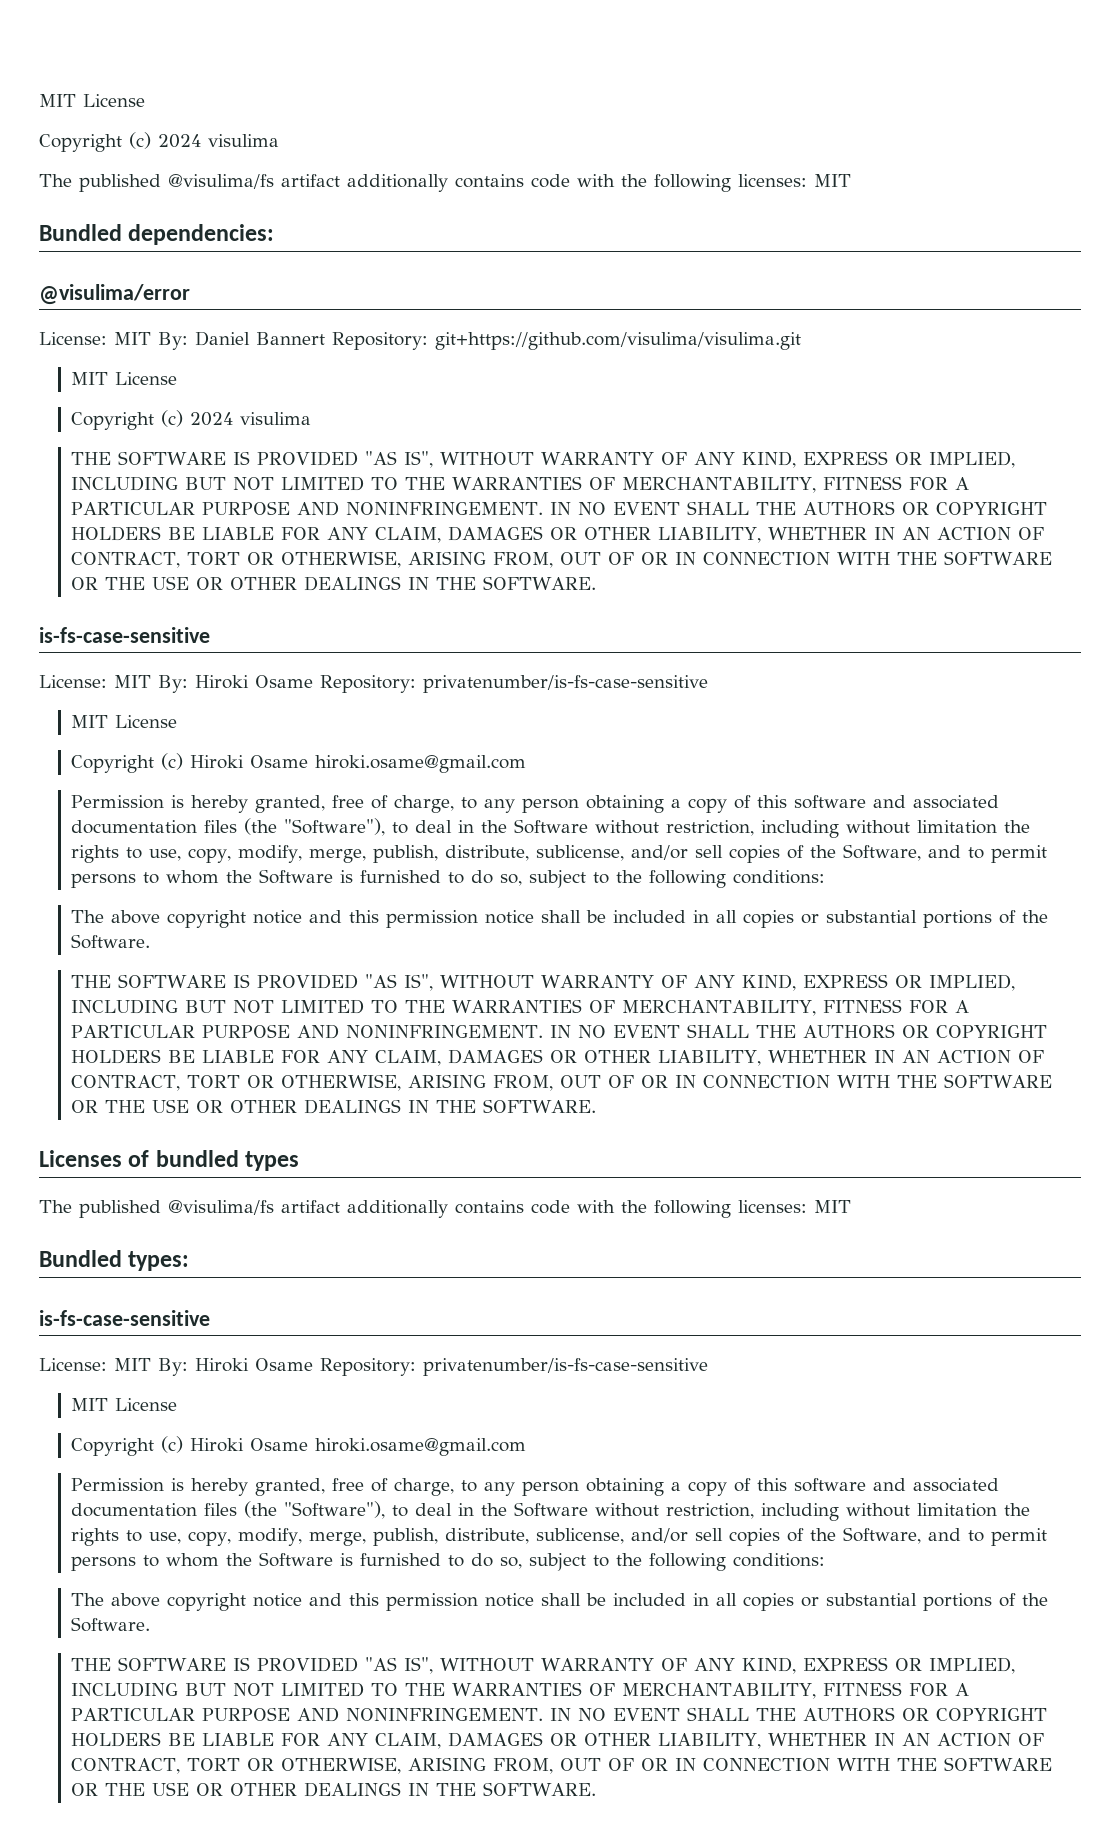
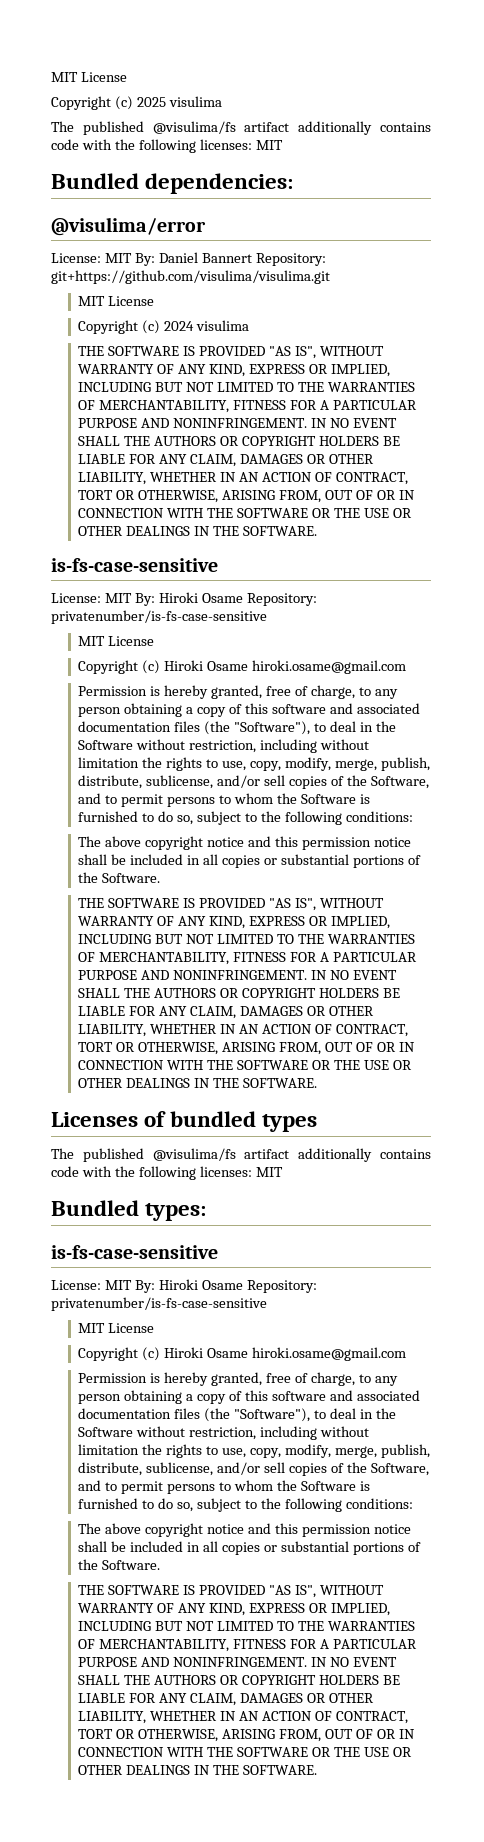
[39,94,145,107] [39,132,201,152] MIT License // Copyright (c) 2024 -> [51,72,127,82] [51,96,166,110] MIT License // Copyright (c) 2025

